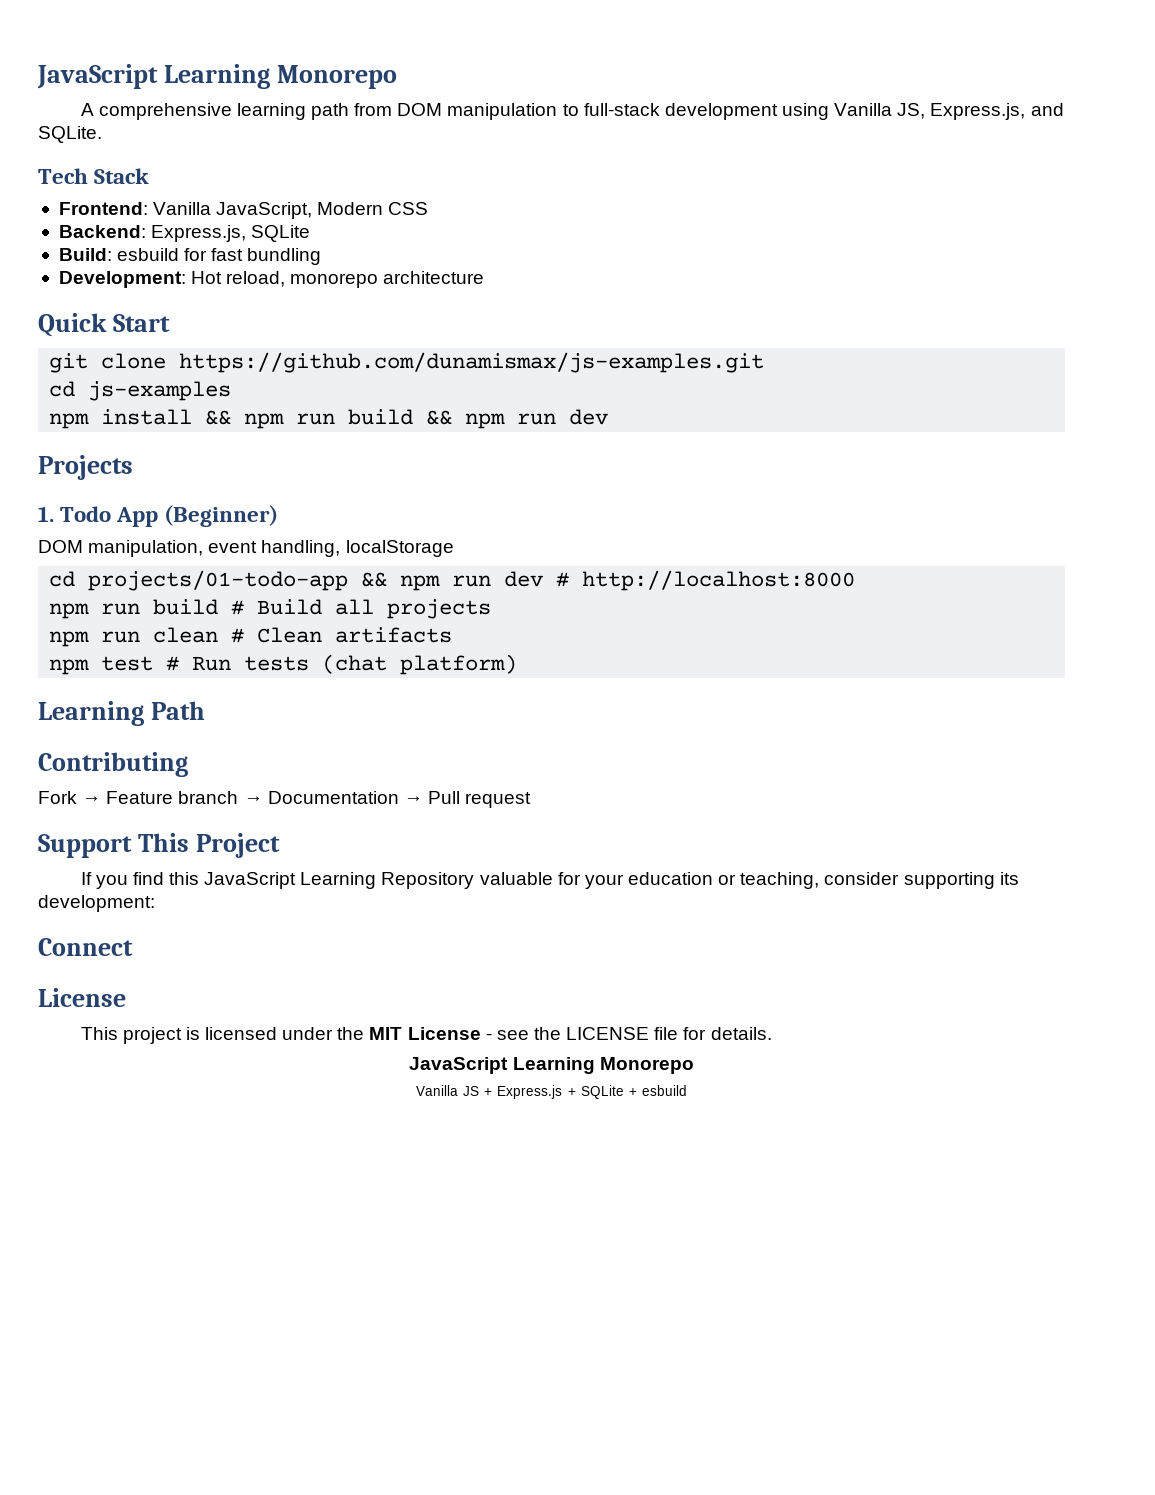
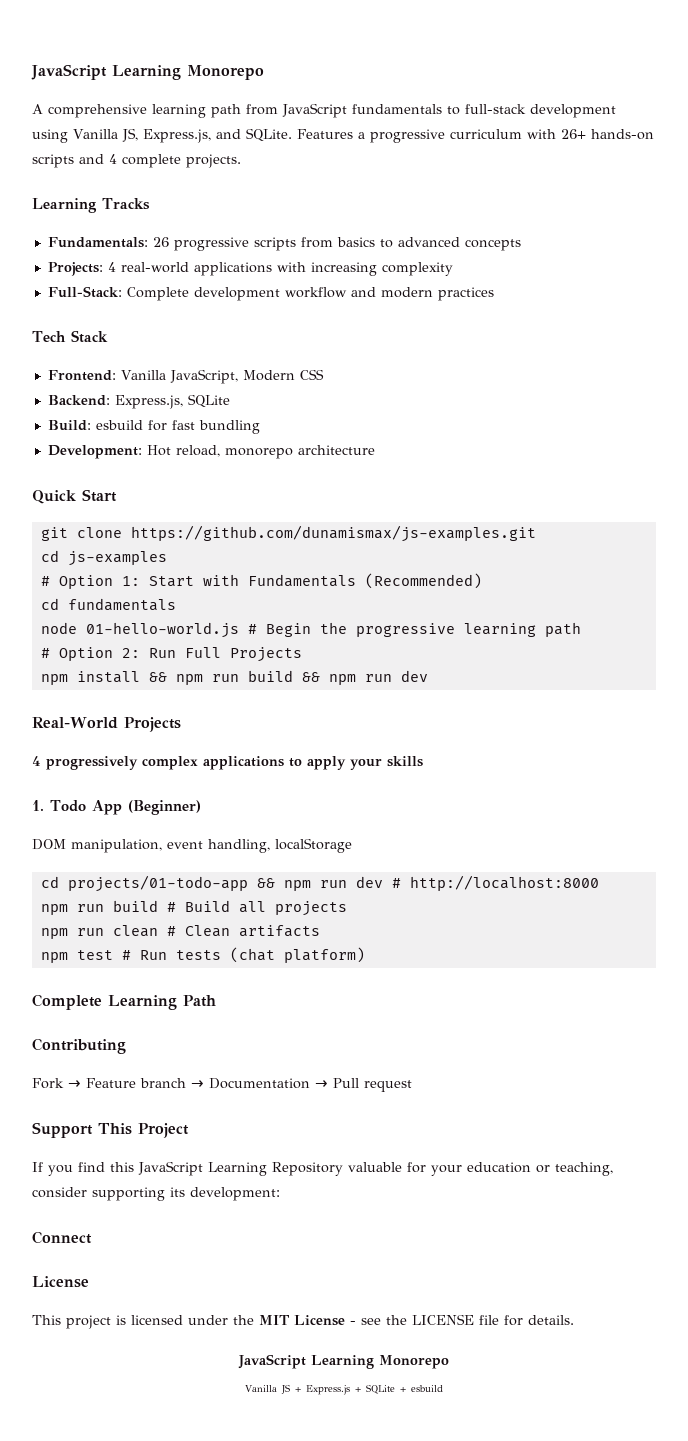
[397,103,558,120] DOM manipulation -> [282,103,442,118] JavaScript fundamentals
(102, 134) none -> [296,129,654,143] [32,154,241,168] [32,198,150,213] [47,237,521,251] [47,262,453,276] [47,286,494,301] Features a progressive curriculum with 26+ hands-on scripts and 4 complete projects. // Learning Tracks // Fundamentals: 26 progressive scripts from basics to advanced concepts // Projects: 4 real-world applications with increasing complexity // Full-Stack: Complete development workflow and modern practices
(232, 391) none -> [40,573,482,589] [40,598,176,611] [40,622,581,638] [40,647,302,662] // # Option 1: Start with Fundamentals (Recommended) // cd fundamentals // node 01-hello-world.js # Begin the progressive learning path // # Option 2: Run Full Projects
[38,455,133,480] Projects -> [32,717,181,732] [32,756,423,770] Real-World Projects // 4 progressively complex applications to apply your skills
(518, 664) none -> [32,994,102,1010] Complete

